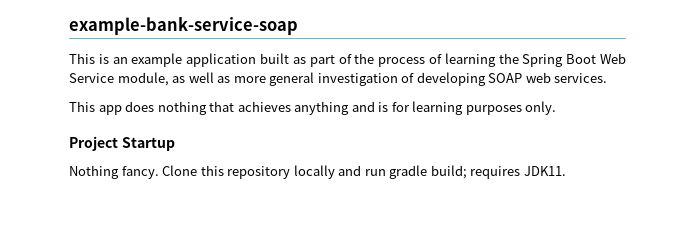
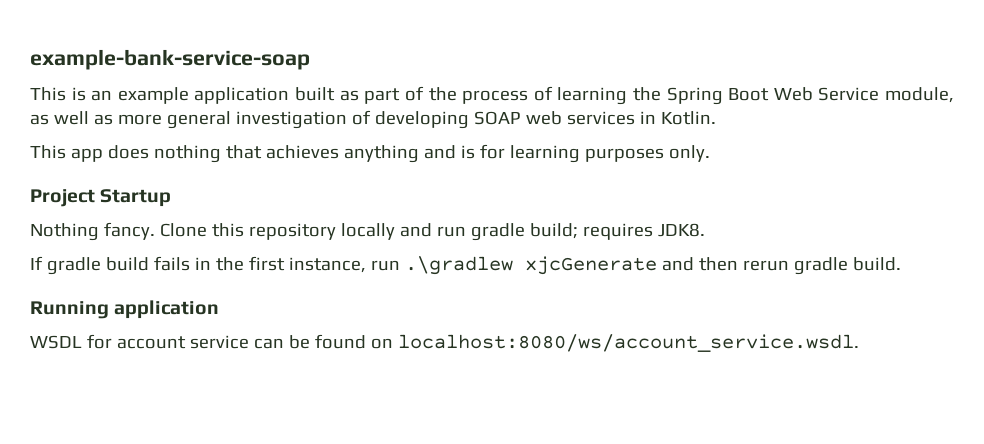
[554,73,608,83] services. -> [566,111,716,125] services in Kotlin.
[523,166,566,176] JDK11. -> [657,223,705,237] [30,256,901,275] [30,300,220,319] [30,334,859,352] JDK8. // If gradle build fails in the first instance, run .\gradlew xjcGenerate and then rerun gradle build. // Running application // WSDL for account service can be found on localhost:8080/ws/account_service.wsdl.

